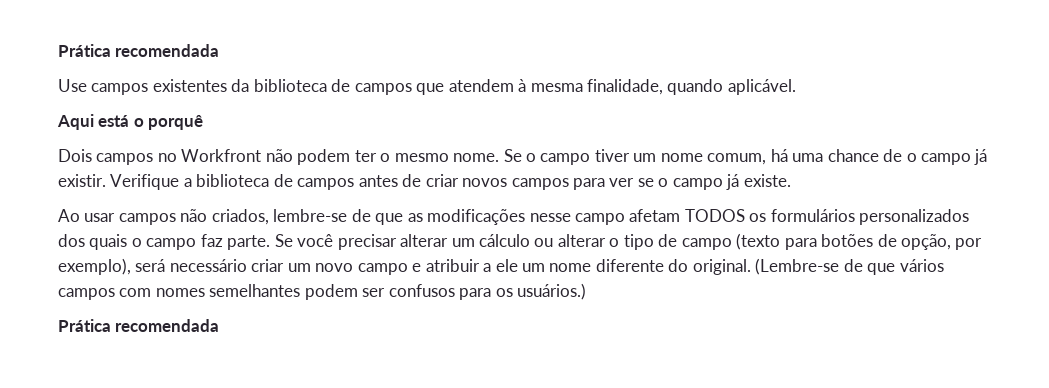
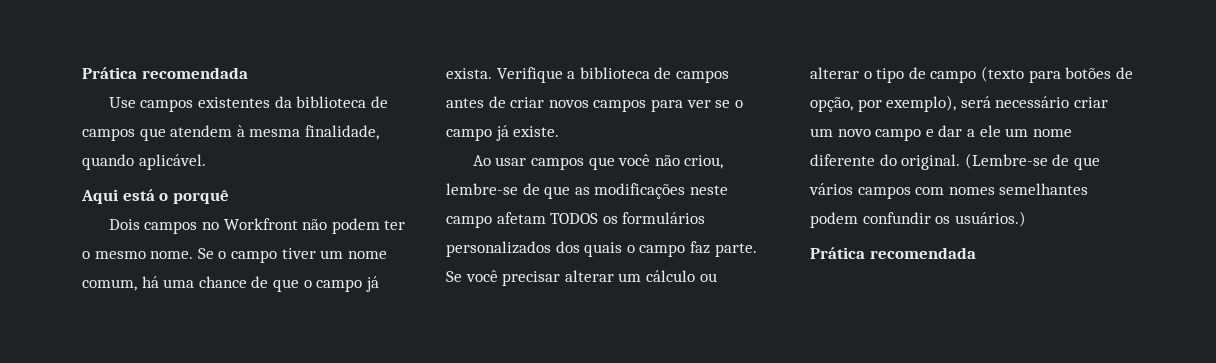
[906,149,988,165] [58,174,106,187] o campo já existir. -> [272,276,379,292] [446,68,492,79] que o campo já exista.
[180,209,269,225] não criados, -> [588,154,724,170] que você não criou,
[529,213,571,222] nesse -> [689,185,728,195] neste
[425,259,480,272] atribuir -> [938,125,963,137] dar
[362,284,492,300] ser confusos para -> [862,212,931,224] confundir

